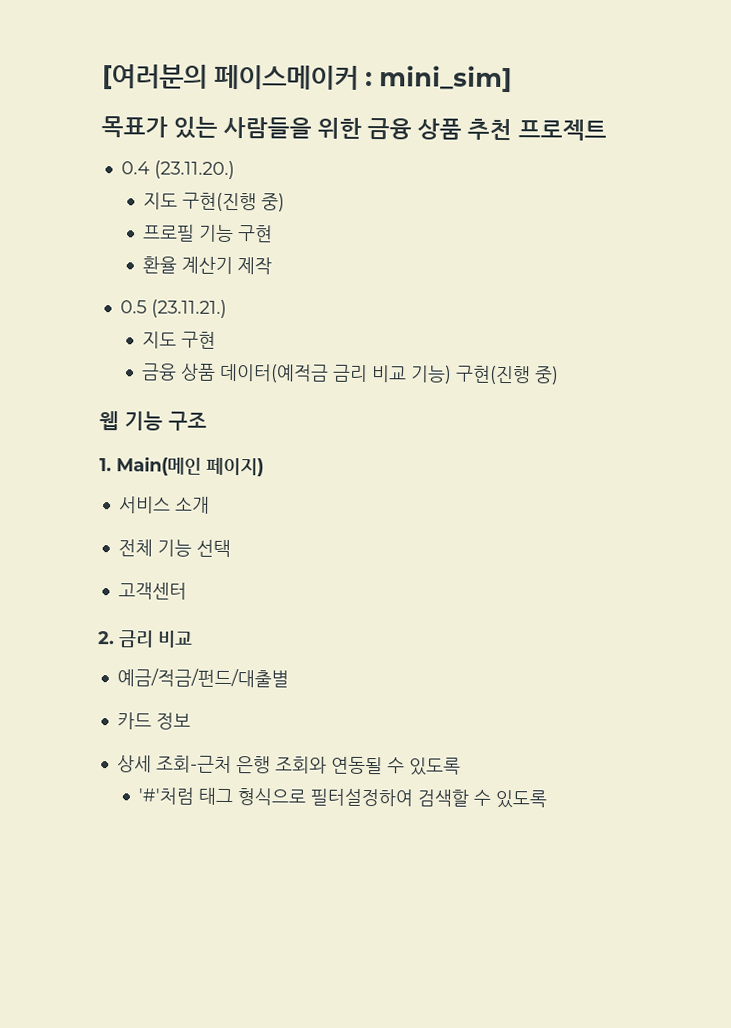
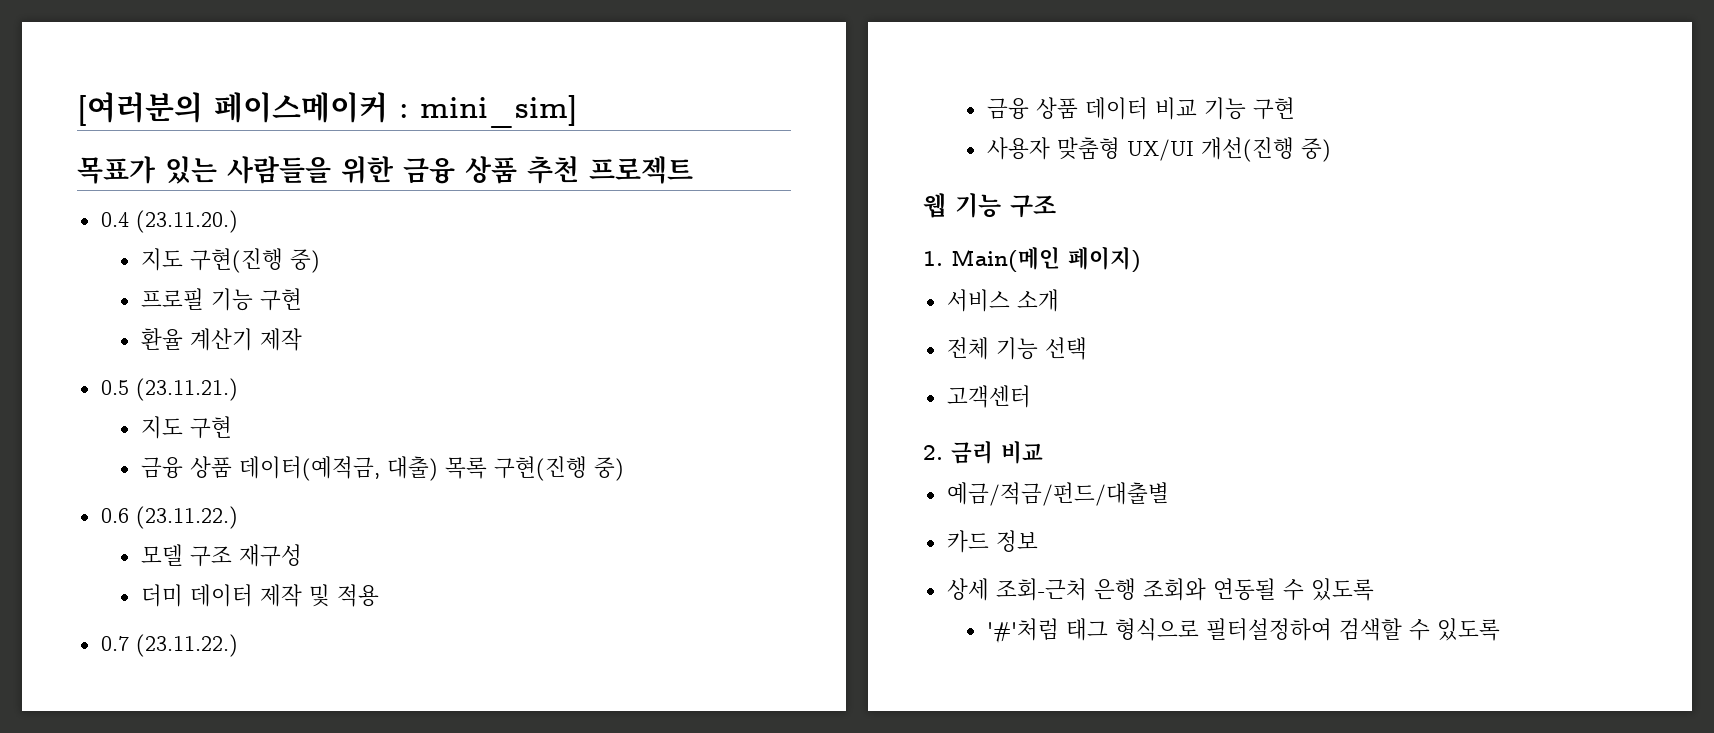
[219,363,532,385] 데이터(예적금 금리 비교 기능) 구현(진행 -> [238,456,624,481] [100,506,238,529] [140,544,302,567] [140,584,379,607] [100,634,238,657] [986,97,1295,120] [986,137,1294,162] 데이터(예적금, 대출) 목록 구현(진행 중) // 0.6 (23.11.22.) // 모델 구조 재구성 // 더미 데이터 제작 및 적용 // 0.7 (23.11.22.) // 금융 상품 데이터 비교 기능 구현 // 사용자 맞춤형 UX/UI 개선(진행

